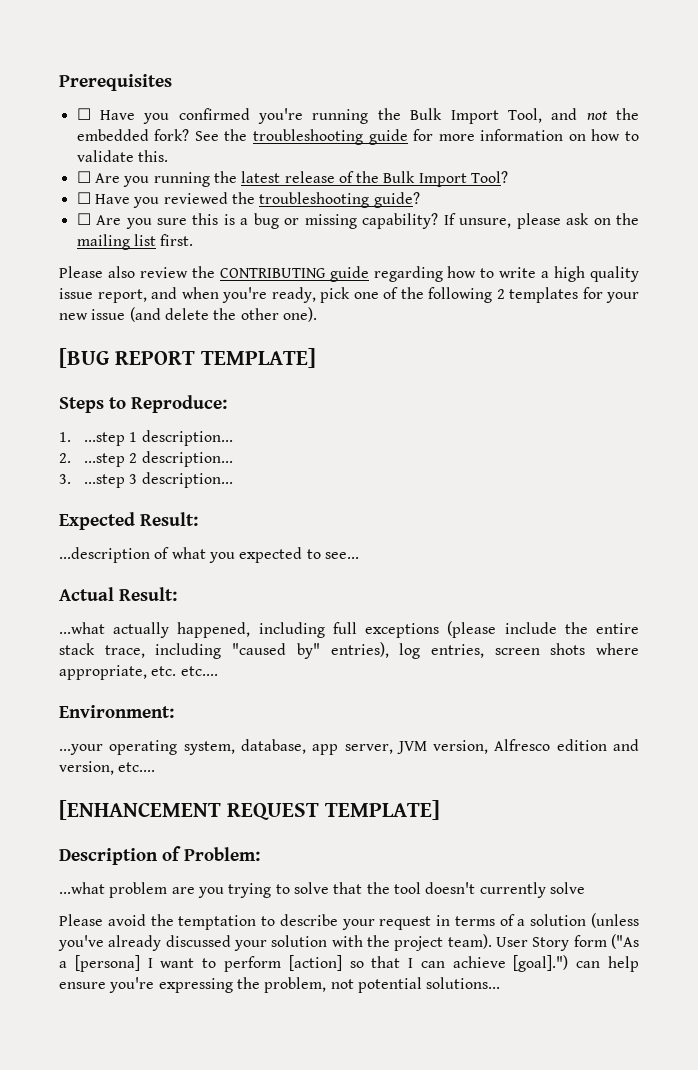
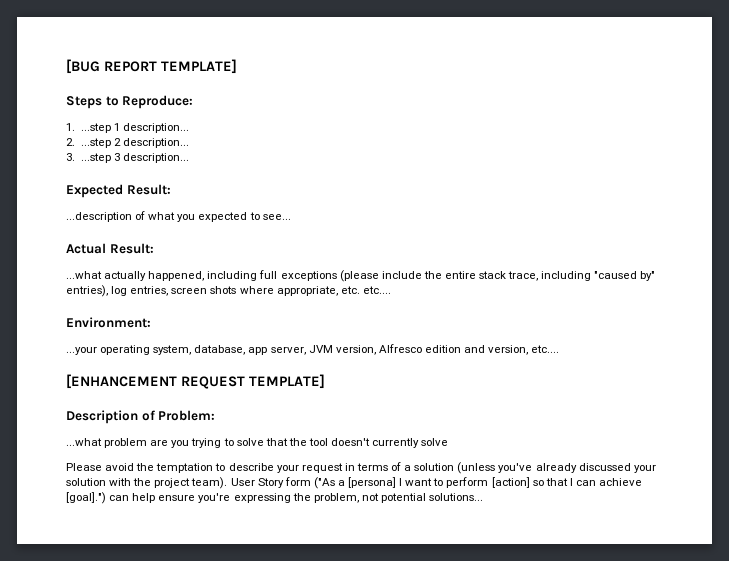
[59,74,172,91] [76,108,640,124] [76,129,639,145] [76,150,168,162] [76,171,509,187] [76,192,420,208] [76,213,639,229] [76,234,194,250] [59,266,640,282] [59,287,639,303] [59,307,317,322] Prerequisites // ☐ Have you confirmed you're running the Bulk Import Tool, and not the embedded fork? See the troubleshooting guide for more information on how to validate this. // ☐ Are you running the latest release of the Bulk Import Tool? // ☐ Have you reviewed the troubleshooting guide? // ☐ Are you sure this is a bug or missing capability? If unsure, please ask on the mailing list first. // Please also review the CONTRIBUTING guide regarding how to write a high quality issue report, and when you're ready, pick one of the following 2 templates for your new issue (and delete the other one). // -> (66, 66) none

